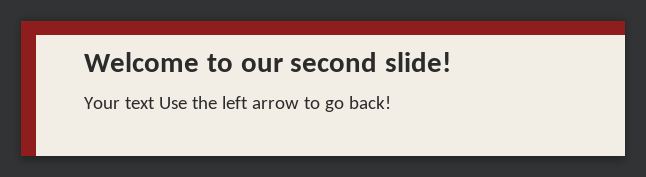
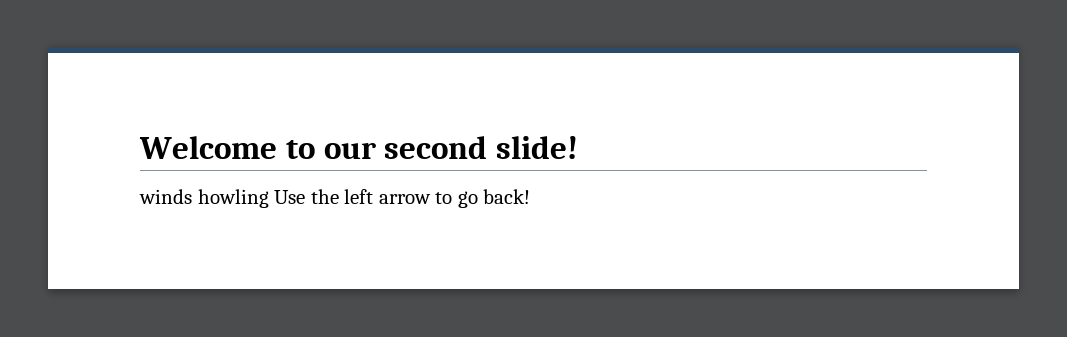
[84,97,155,109] Your text -> [139,189,269,208] winds howling

